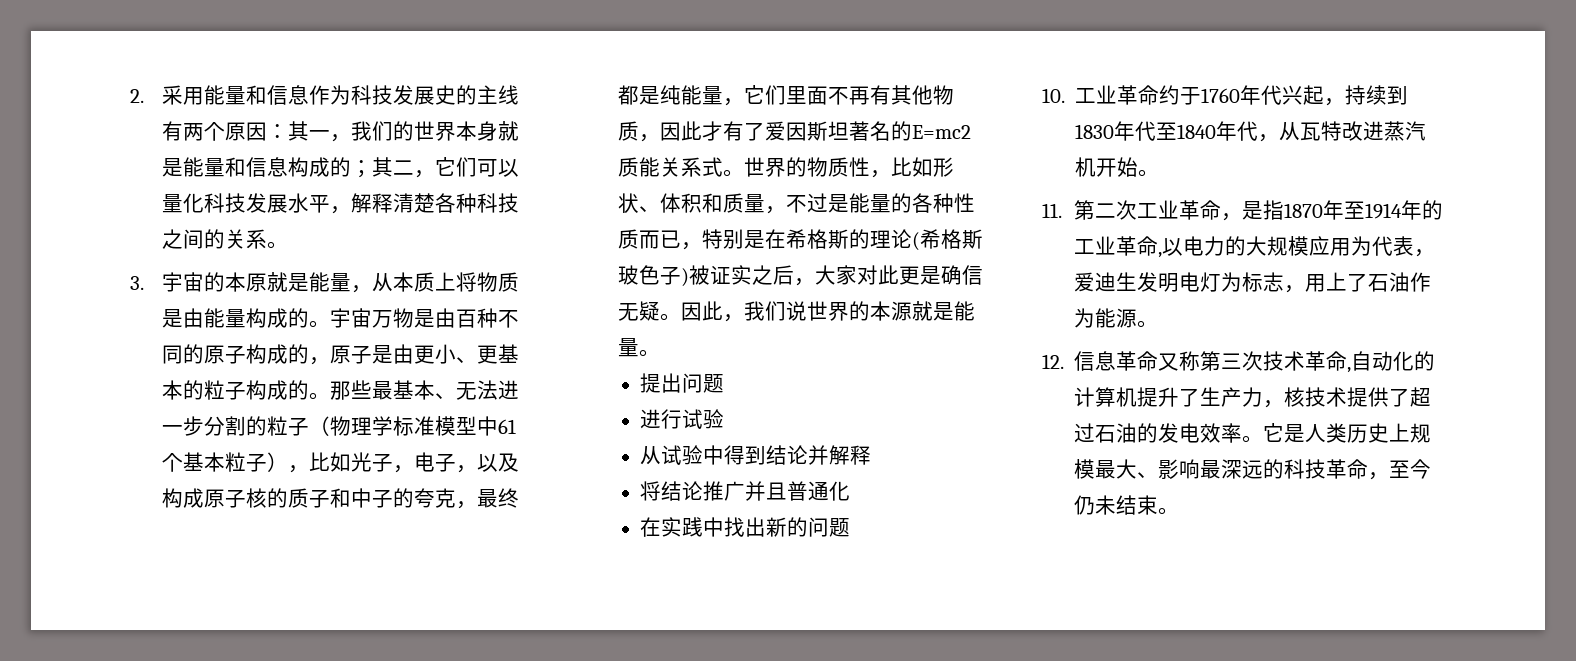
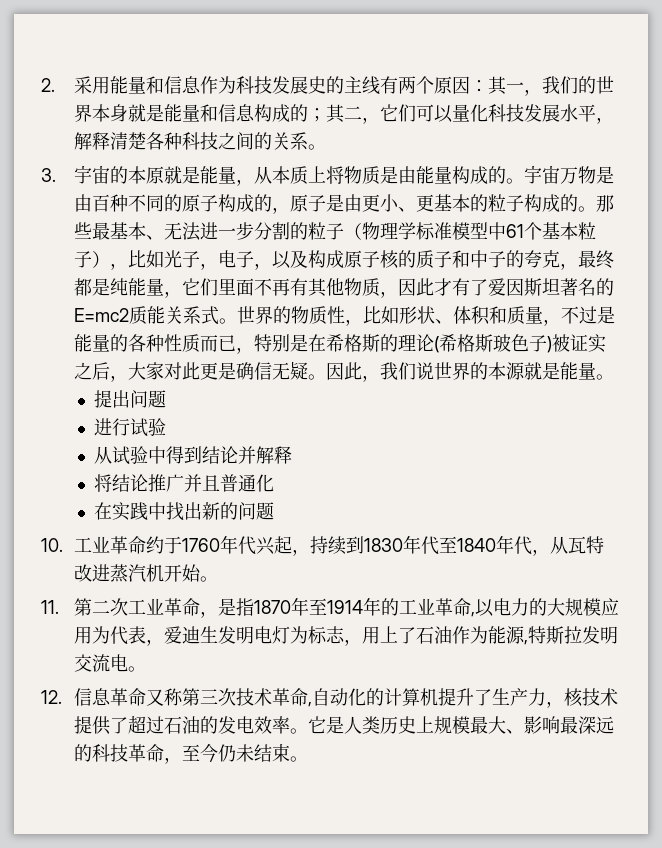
(1137, 318) none -> [524,626,619,645] [74,654,129,672] ,特斯拉发明交流电

